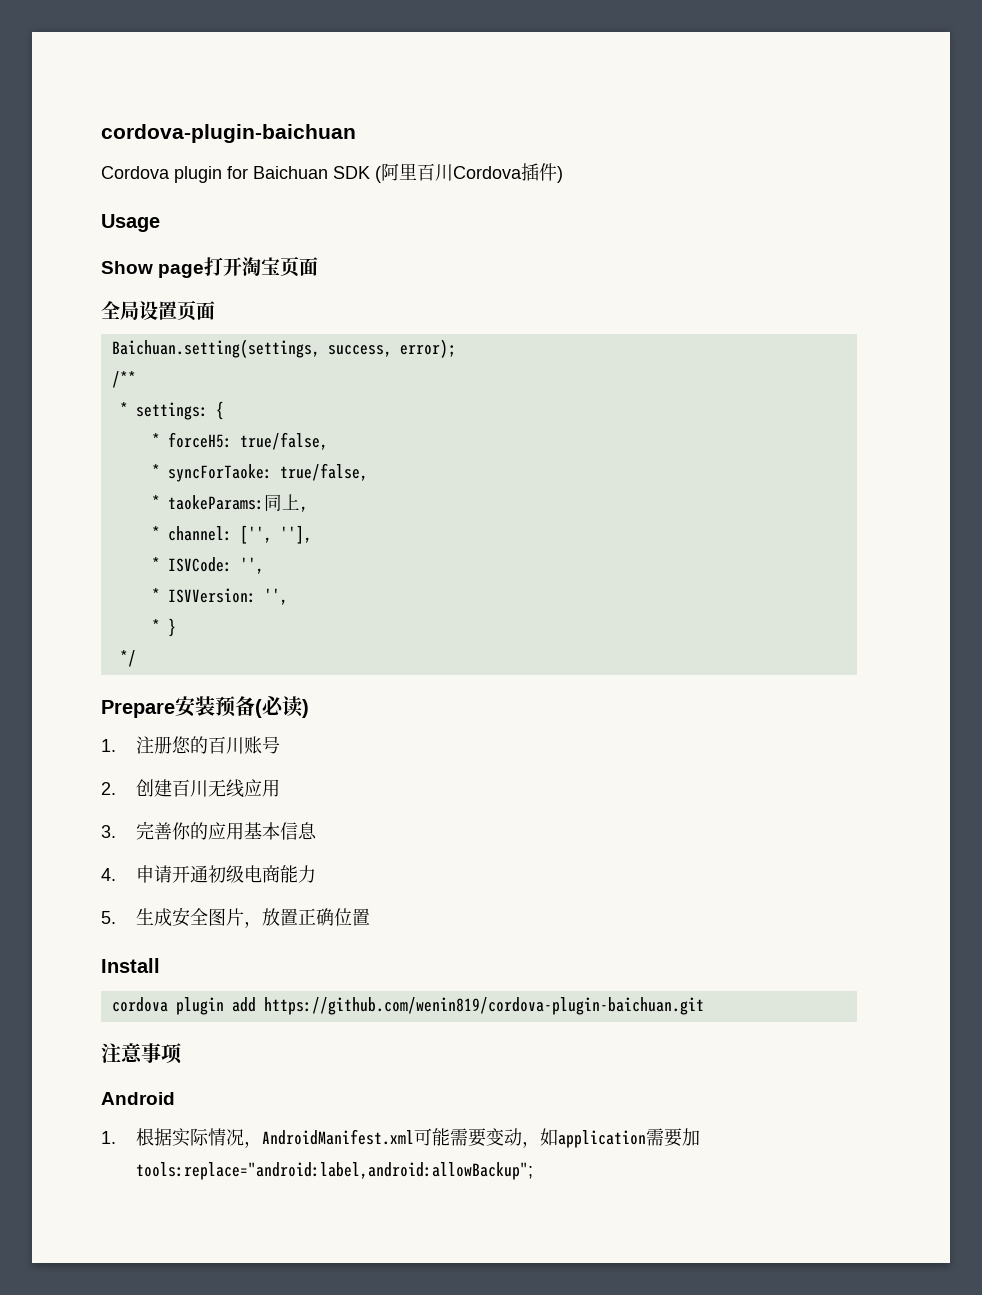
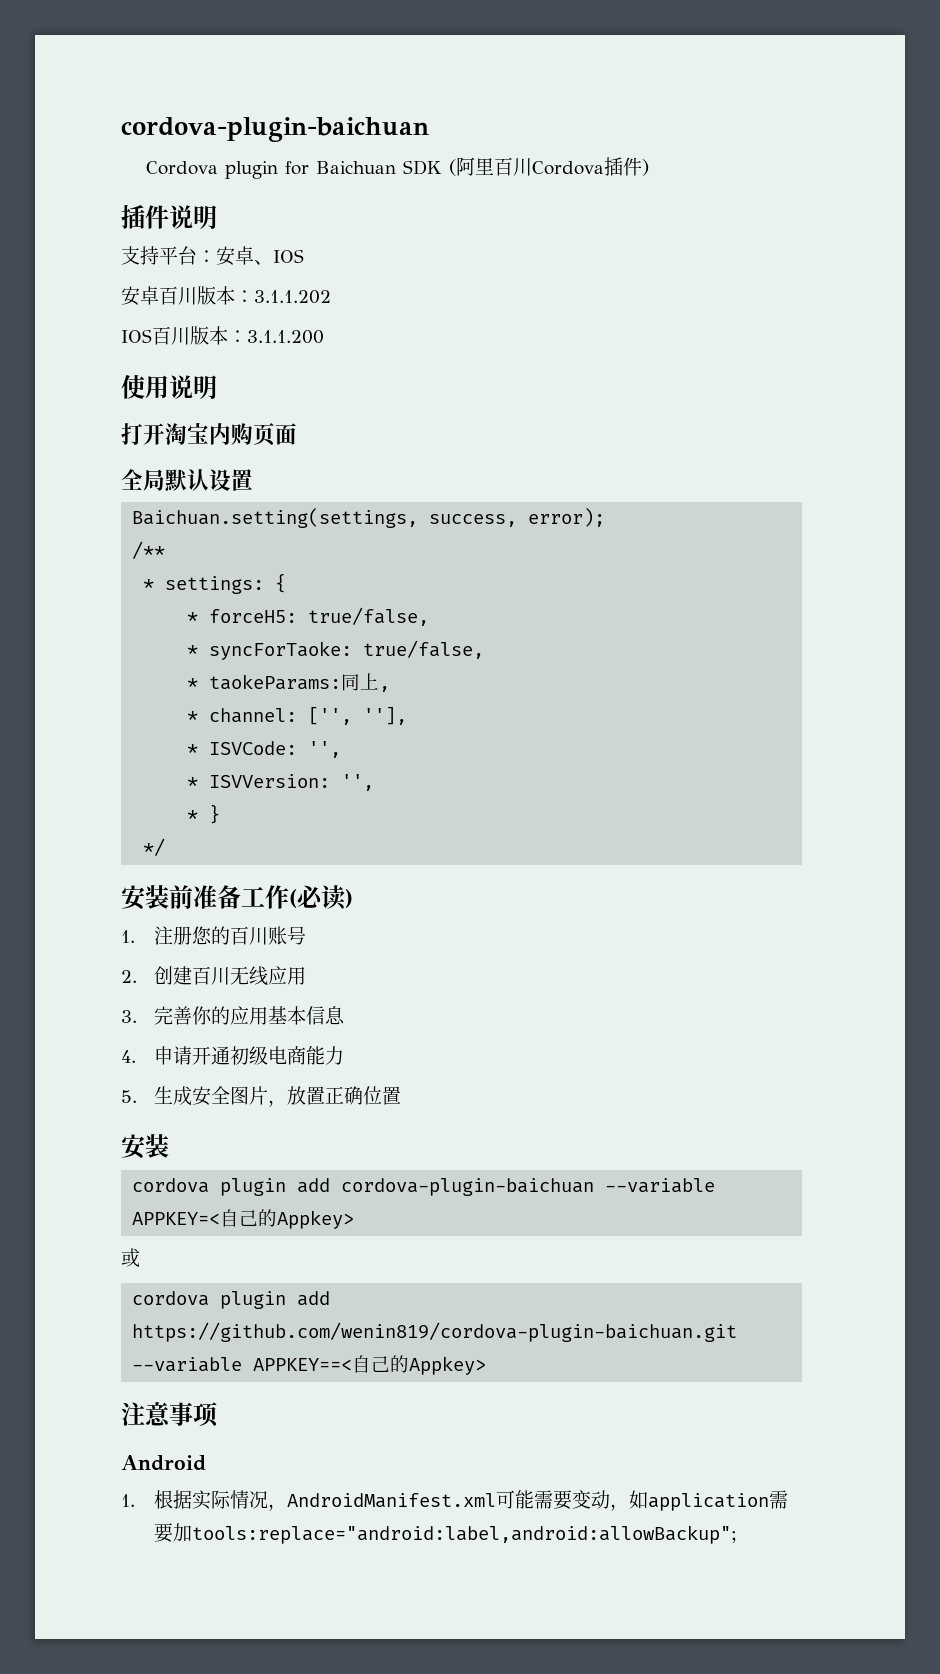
[101,214,160,232] [101,261,205,278] Usage // Show page -> [121,205,217,229] [121,246,304,266] [121,286,331,306] [121,326,324,345] [121,374,217,399] 插件说明 // 支持平台：安卓、IOS // 安卓百川版本：3.1.1.202 // IOS百川版本：3.1.1.200 // 使用说明 //
(281, 266) none -> [209,423,253,445] 内购
(139, 310) none -> [165,469,209,492] 默认
[177,300,215,321] 页面 -> (253, 480) none
[101,696,255,718] Prepare安装预备 -> [121,885,289,910] 安装前准备工作
[101,958,160,973] Install -> [121,1134,169,1159] [132,1178,716,1196] [132,1209,355,1229] [121,1248,140,1268] 安装 // cordova plugin add cordova-plugin-baichuan --variable APPKEY=<自己的Appkey> // 或
(704, 1006) none -> [132,1355,487,1375] --variable APPKEY==<自己的Appkey>

